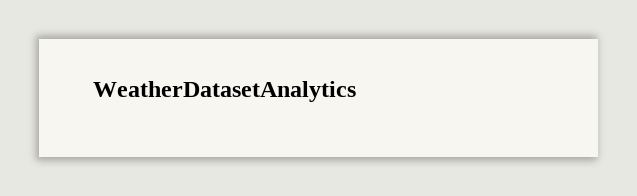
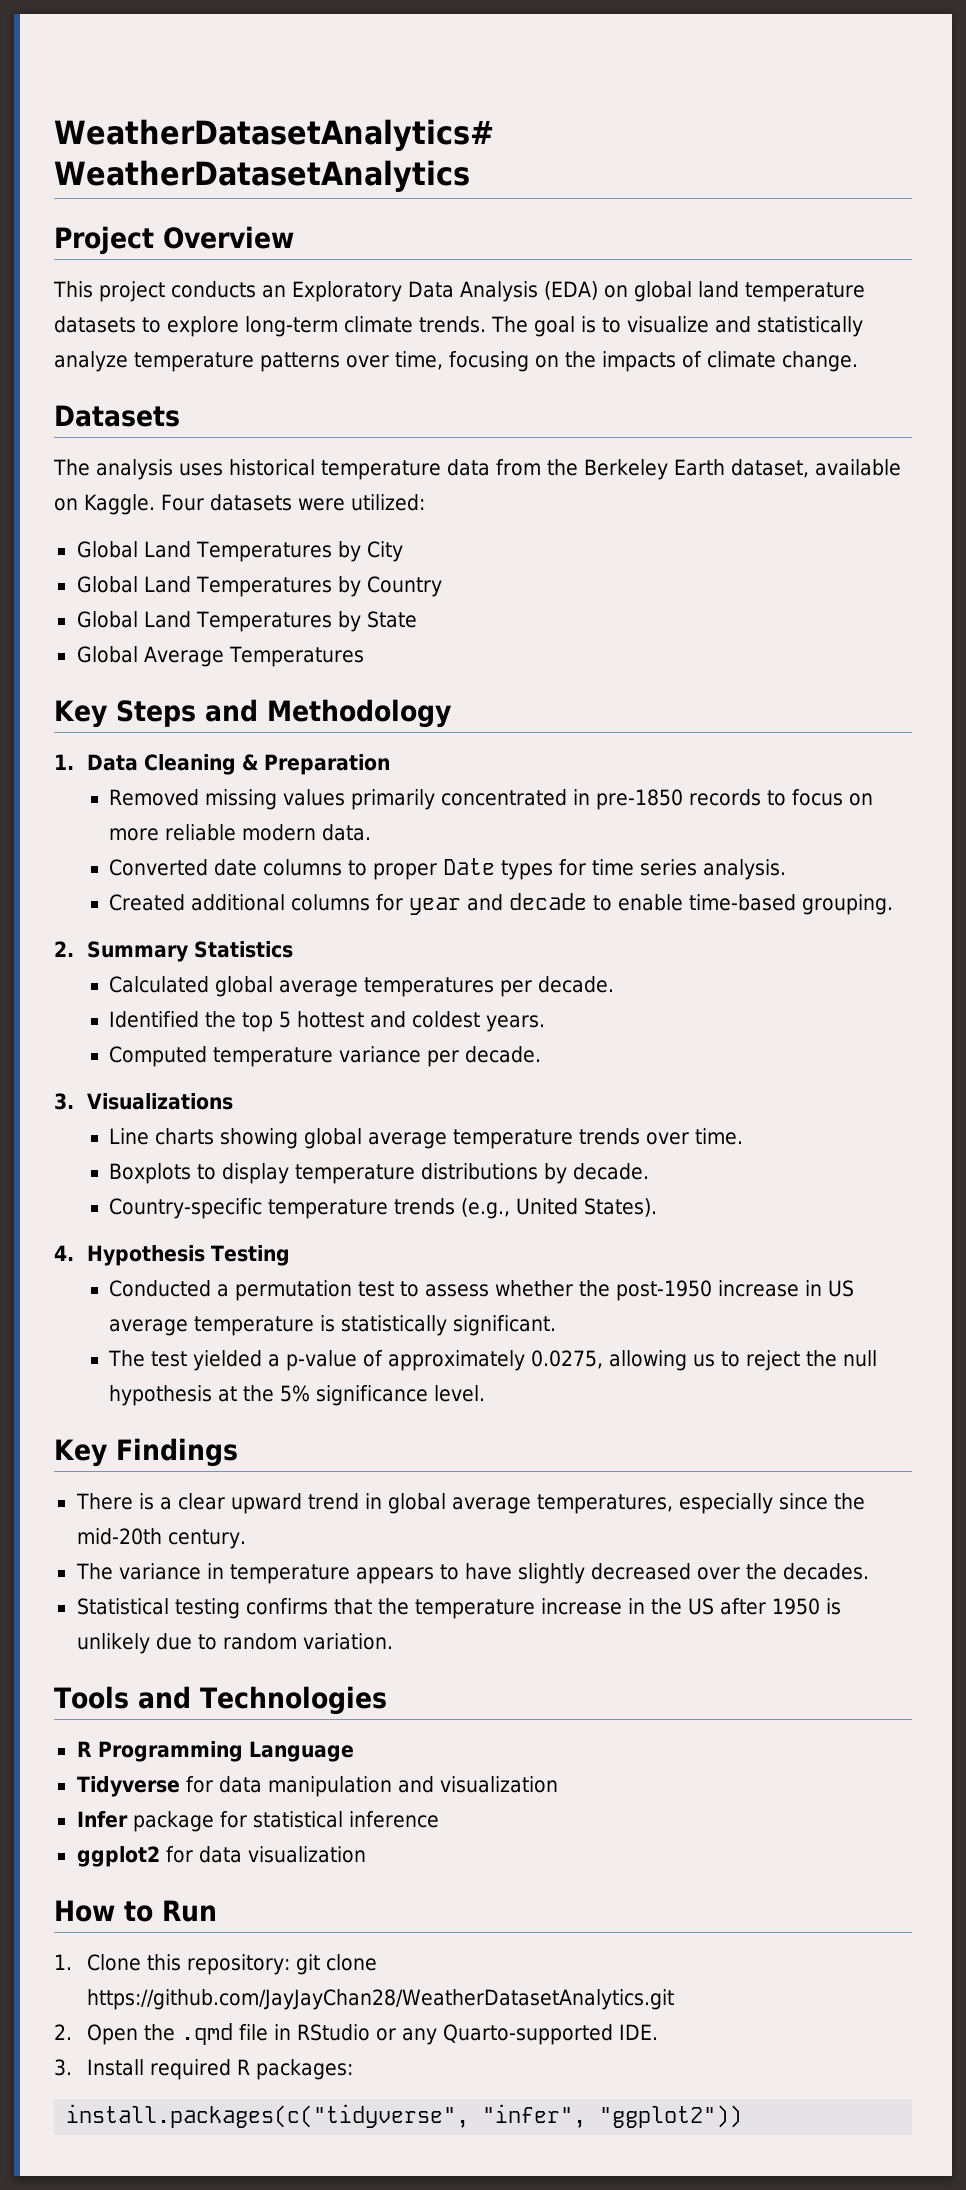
(93, 91) none -> [54,119,494,151] WeatherDatasetAnalytics#
(356, 91) none -> [54,226,294,255] [53,281,865,302] [54,316,863,337] [54,351,858,372] [54,405,180,427] [53,459,901,480] [54,494,425,515] [76,541,403,562] [76,576,442,597] [76,611,417,632] [76,646,365,667] [54,699,451,728] [54,754,390,775] [109,789,874,810] [109,824,372,841] [109,858,787,880] [109,893,894,915] [54,941,293,962] [109,976,615,997] [109,1011,546,1032] [109,1046,542,1067] [54,1093,233,1110] [109,1128,744,1149] [109,1163,650,1184] [109,1198,658,1219] [54,1245,290,1266] [109,1280,855,1301] [109,1315,557,1336] [108,1350,878,1371] [109,1385,486,1406] [54,1438,238,1467] [75,1493,865,1514] [76,1528,246,1549] [75,1563,869,1584] [76,1598,841,1619] [76,1633,393,1654] [54,1686,387,1715] [76,1741,354,1762] [76,1776,558,1797] [76,1811,439,1832] [76,1846,366,1867] [54,1900,217,1922] [54,1954,377,1975] [86,1989,674,2010] [54,2023,658,2045] [54,2059,353,2080] [66,2104,743,2128] // Project Overview // This project conducts an Exploratory Data Analysis (EDA) on global land temperature datasets to explore long-term climate trends. The goal is to visualize and statistically analyze temperature patterns over time, focusing on the impacts of climate change. // Datasets // The analysis uses historical temperature data from the Berkeley Earth dataset, available on Kaggle. Four datasets were utilized: // Global Land Temperatures by City // Global Land Temperatures by Country // Global Land Temperatures by State // Global Average Temperatures // Key Steps and Methodology // 1. Data Cleaning & Preparation // Removed missing values primarily concentrated in pre-1850 records to focus on more reliable modern data. // Converted date columns to proper Date types for time series analysis. // Created additional columns for year and decade to enable time-based grouping. // 2. Summary Statistics // Calculated global average temperatures per decade. // Identified the top 5 hottest and coldest years. // Computed temperature variance per decade. // 3. Visualizations // Line charts showing global average temperature trends over time. // Boxplots to display temperature distributions by decade. // Country-specific temperature trends (e.g., United States). // 4. Hypothesis Testing // Conducted a permutation test to assess whether the post-1950 increase in US average temperature is statistically significant. // The test yielded a p-value of approximately 0.0275, allowing us to reject the null hypothesis at the 5% significance level. // Key Findings // There is a clear upward trend in global average temperatures, especially since the mid-20th century. // The variance in temperature appears to have slightly decreased over the decades. // Statistical testing confirms that the temperature increase in the US after 1950 is unlikely due to random variation. // Tools and Technologies // R Programming Language // Tidyverse for data manipulation and visualization // Infer package for statistical inference // ggplot2 for data visualization // How to Run // 1. Clone this repository: git clone https://github.com/JayJayChan28/WeatherDatasetAnalytics.git // 2. Open the .qmd file in RStudio or any Quarto-supported IDE. // 3. Install required R packages: // install.packages(c("tidyverse", "infer", "ggplot2"))

